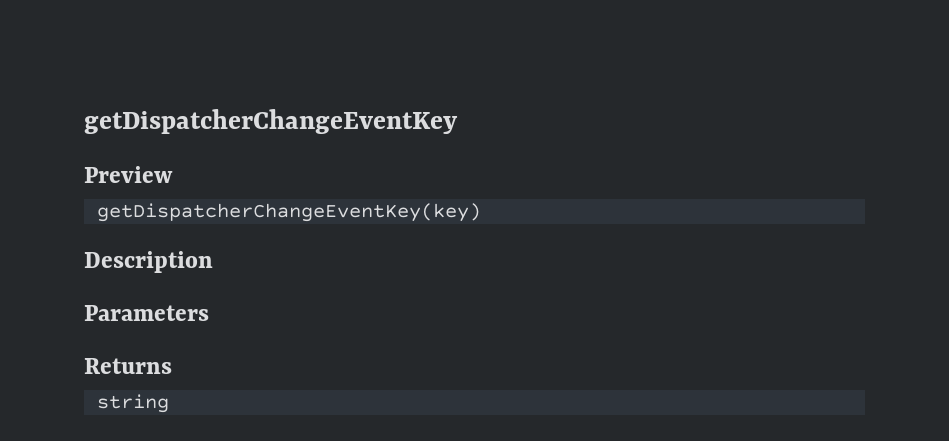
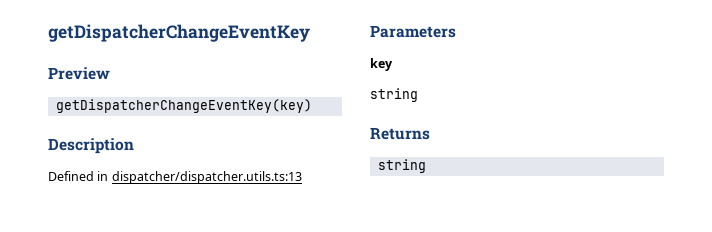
(213, 262) none -> [48,171,302,184] // Defined in dispatcher/dispatcher.utils.ts:13
(209, 313) none -> [370,58,393,71] [370,88,418,102] // key // string

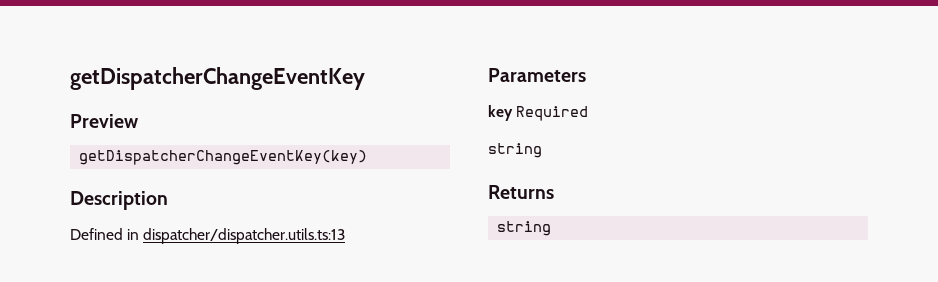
(393, 64) none -> [516,106,589,121] Required

